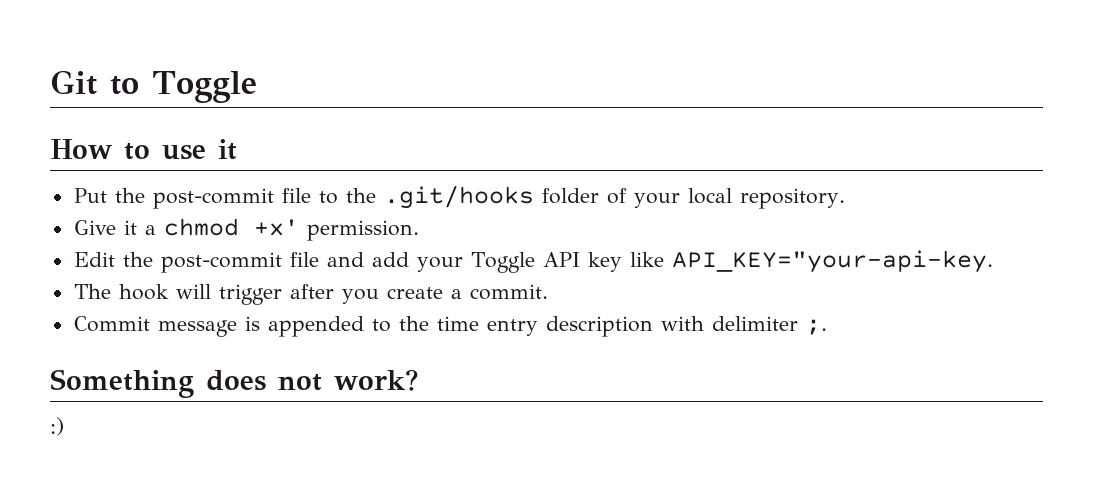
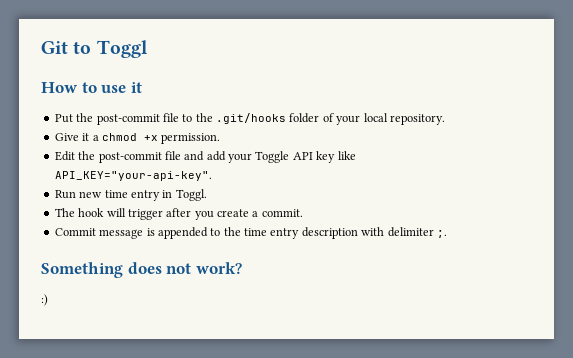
[152,71,257,103] Toggle -> [96,40,148,58] Toggl
[253,219,299,236] +x' -> [143,135,158,141] +x
[671,250,993,273] API_KEY="your-api-key. -> [54,171,212,181] [54,189,207,201] API_KEY="your-api-key". // Run new time entry in Toggl.

